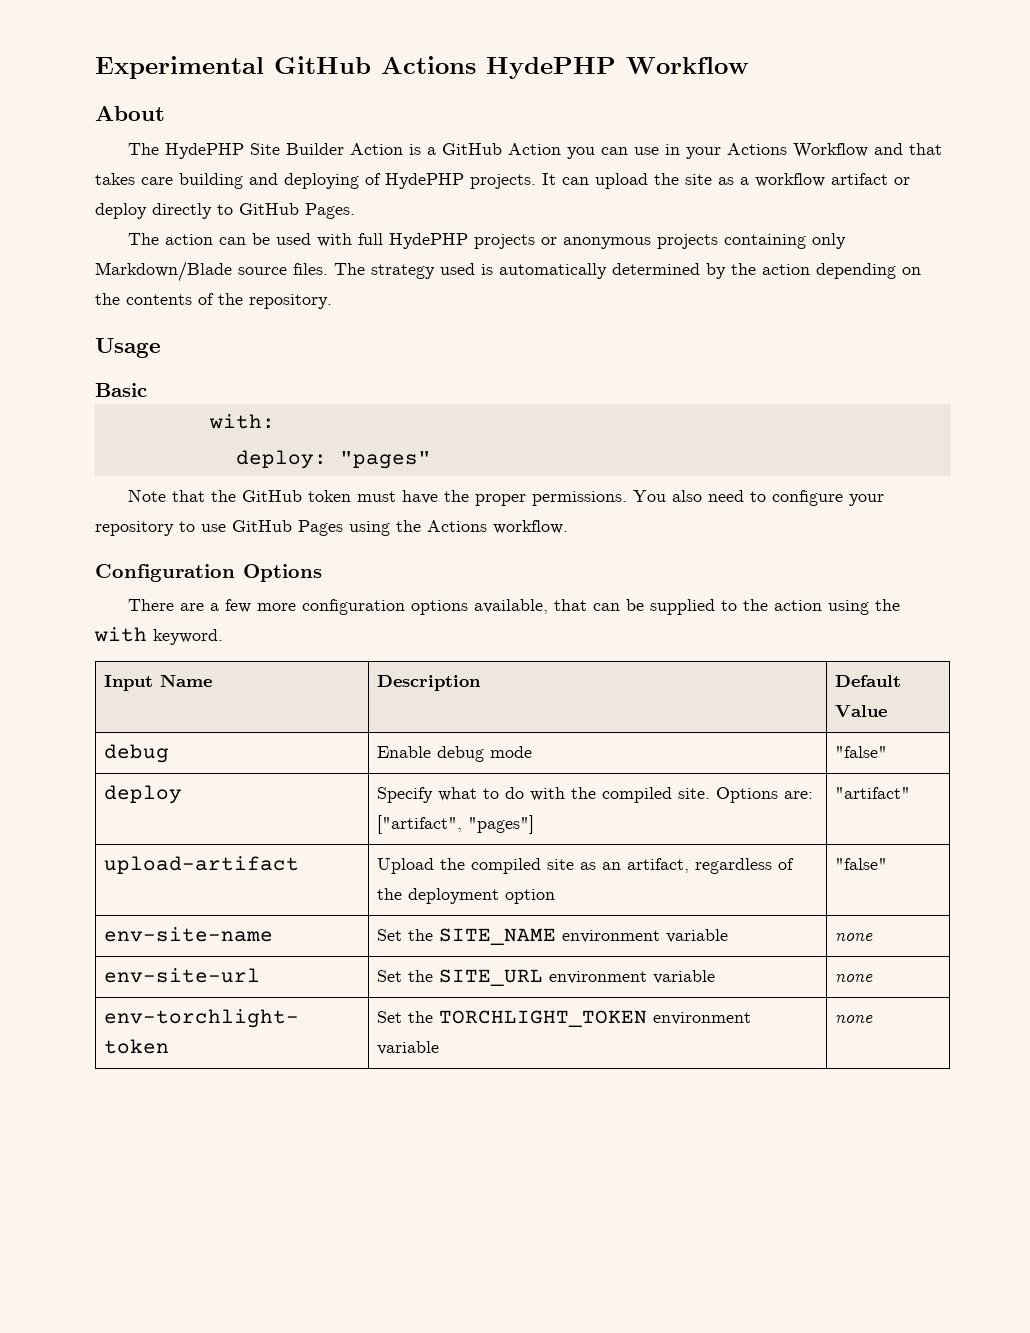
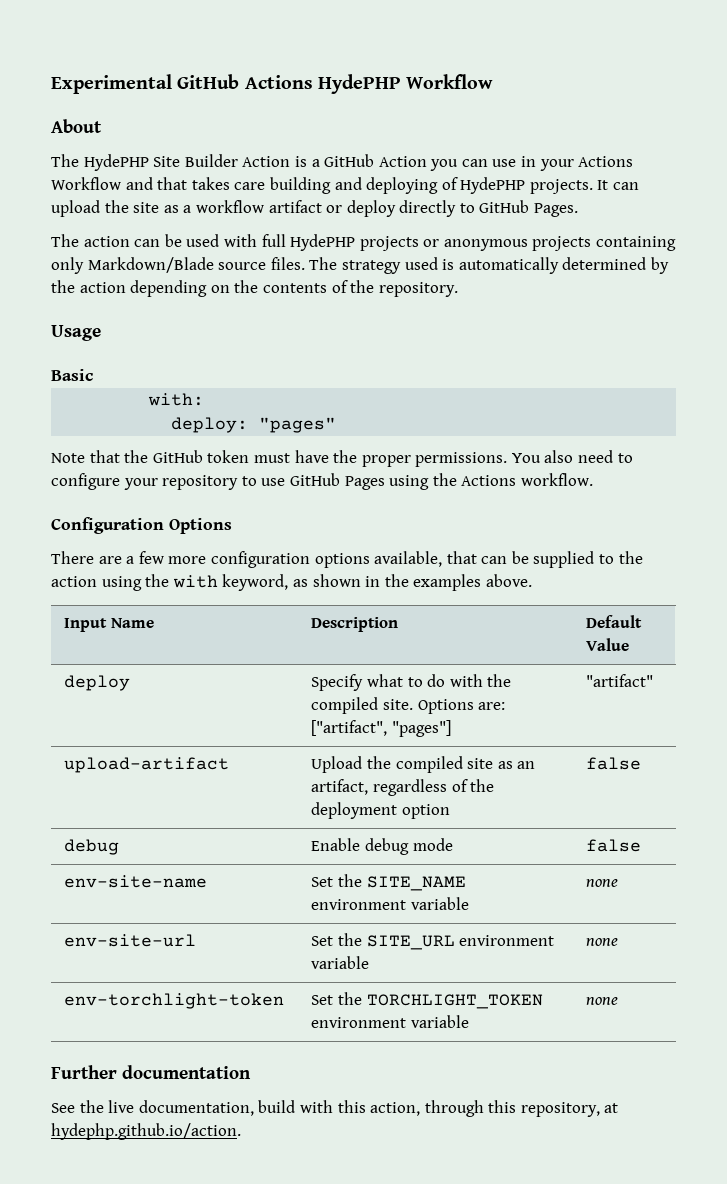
[153,629,223,645] keyword. -> [222,574,532,591] keyword, as shown in the examples above.
[104,744,170,763] [377,746,533,762] [835,746,888,758] // debug | Enable debug mode | "false" -> (630, 644) none
[835,858,888,870] "false" -> [586,757,642,770] [64,839,120,855] [311,838,453,855] [586,839,642,852] false // debug | Enable debug mode | false
(874, 1019) none -> [51,1065,251,1079] [51,1100,619,1117] [51,1123,241,1140] // Further documentation // See the live documentation, build with this action, through this repository, at hydephp.github.io/action.

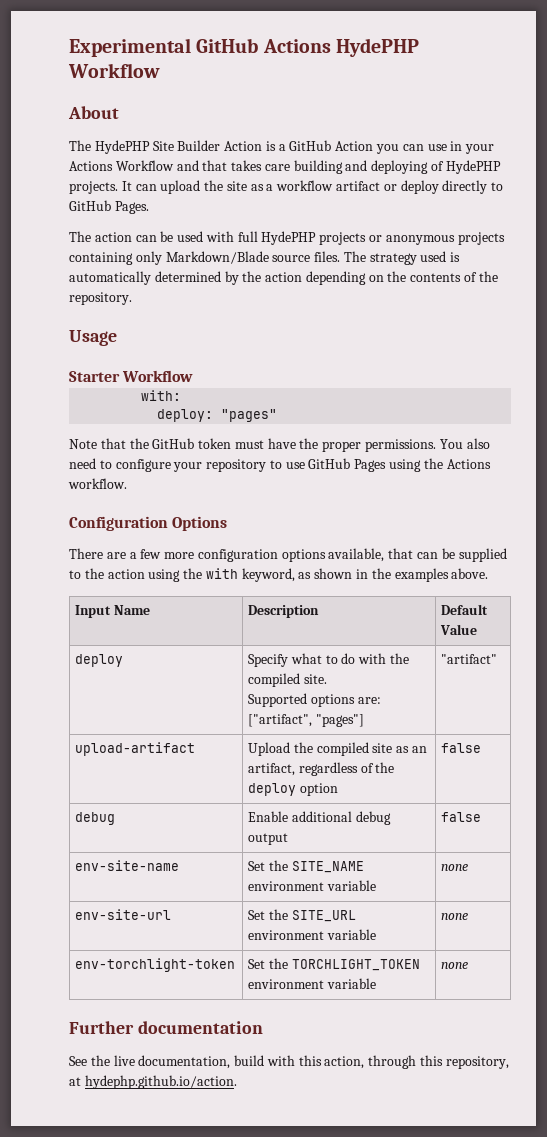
[51,369,93,381] Basic -> [69,370,194,382] Starter Workflow
[417,699,474,714] Options -> [248,693,355,707] // Supported options
[311,802,398,819] deployment -> [248,783,297,796] deploy
[364,838,453,855] debug mode -> [291,811,391,825] [248,833,289,845] additional debug output

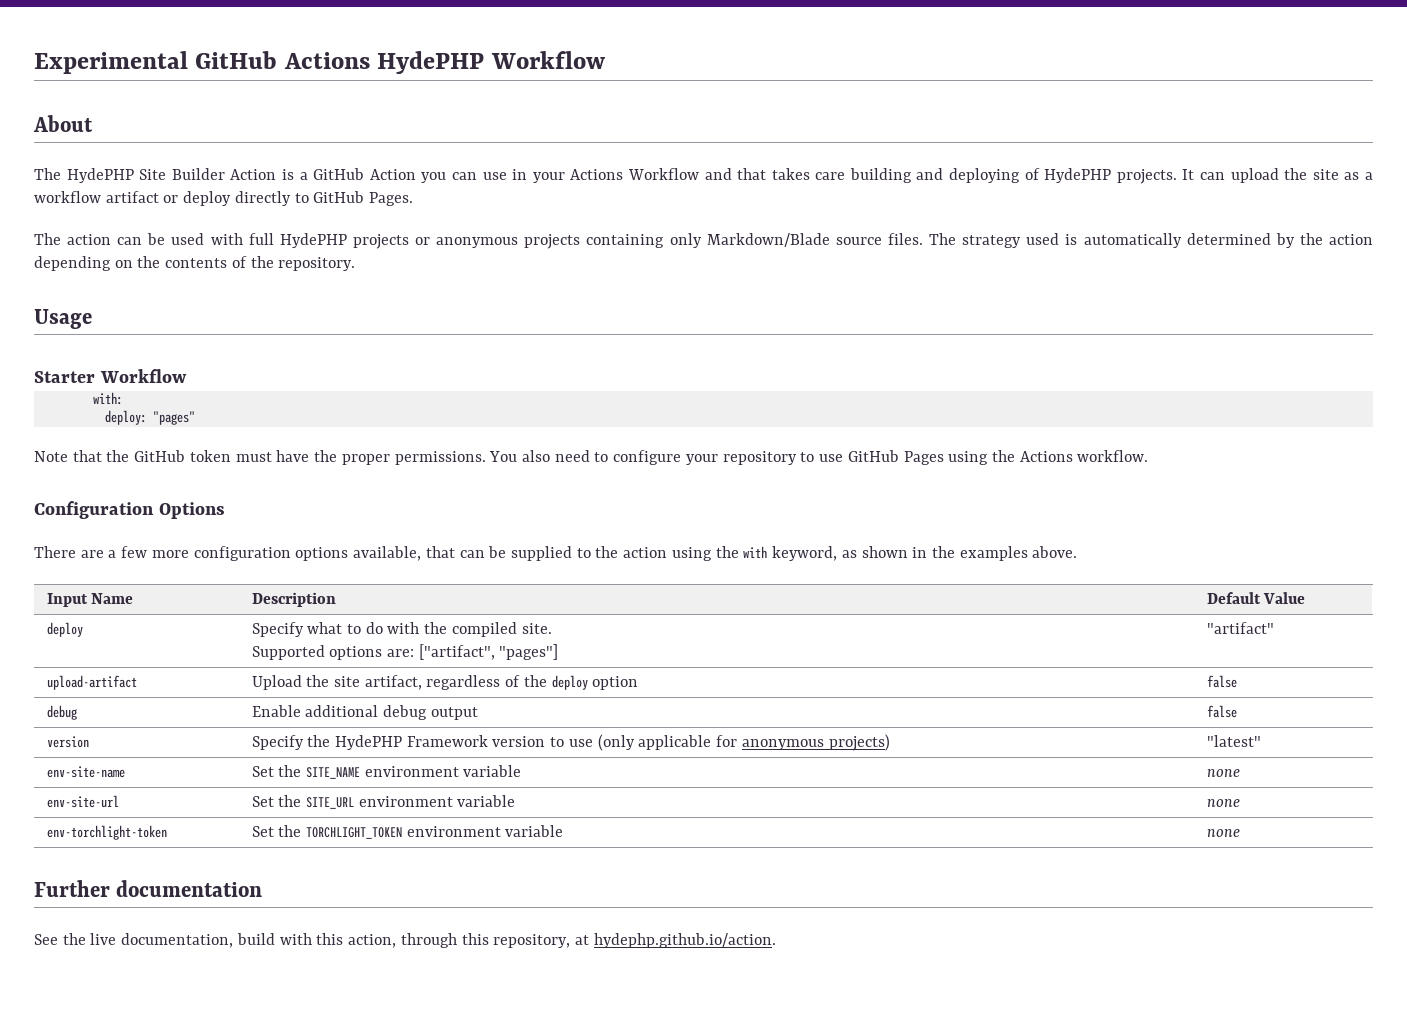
[316,742,427,756] compiled site as an -> [333,676,360,687] site
(482, 817) none -> [46,736,89,748] [251,734,890,751] [1206,735,1261,747] // version | Specify the HydePHP Framework version to use (only applicable for anonymous projects) | "latest"

